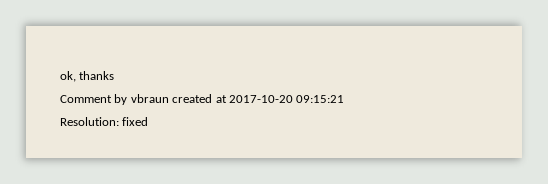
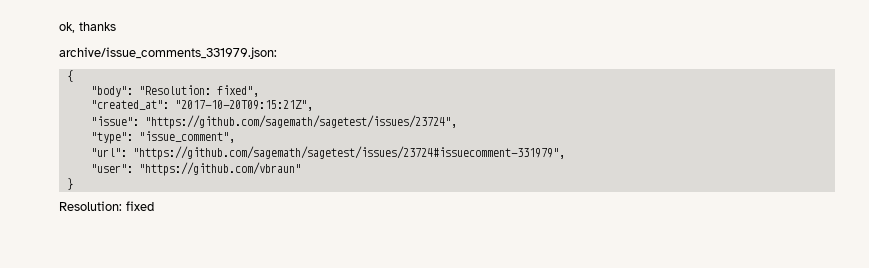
[60,94,345,105] Comment by vbraun created at 2017-10-20 09:15:21 -> [59,47,277,59] [66,70,73,82] [90,85,259,97] [90,100,313,111] [90,115,457,129] [90,131,235,144] [90,146,565,160] [90,162,301,176] [66,178,73,190] archive/issue_comments_331979.json: // { // "body": "Resolution: fixed", // "created_at": "2017-10-20T09:15:21Z", // "issue": "https://github.com/sagemath/sagetest/issues/23724", // "type": "issue_comment", // "url": "https://github.com/sagemath/sagetest/issues/23724#issuecomment-331979", // "user": "https://github.com/vbraun" // }

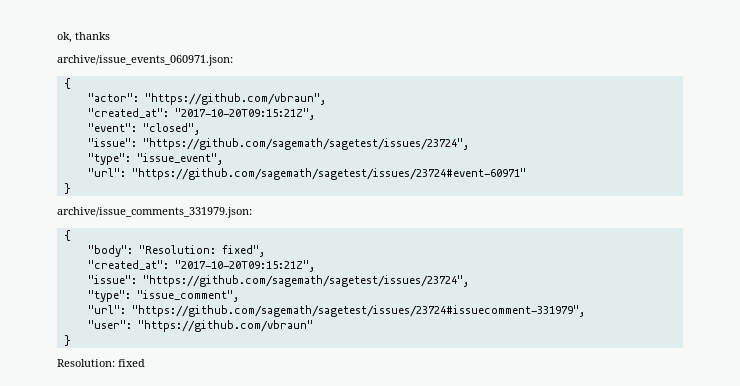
(116, 26) none -> [57,55,233,66] [63,78,71,89] [87,93,326,105] [87,108,315,120] [87,123,200,135] [87,138,469,150] [87,153,223,165] [87,168,526,180] [63,183,71,194] // archive/issue_events_060971.json: // { // "actor": "https://github.com/vbraun", // "created_at": "2017-10-20T09:15:21Z", // "event": "closed", // "issue": "https://github.com/sagemath/sagetest/issues/23724", // "type": "issue_event", // "url": "https://github.com/sagemath/sagetest/issues/23724#event-60971" // }

